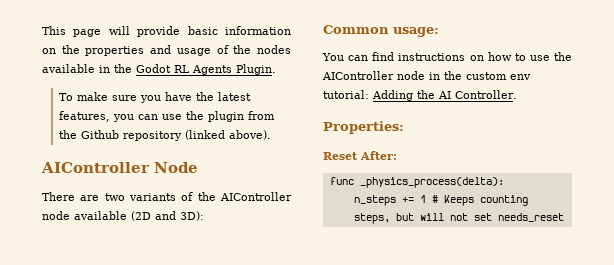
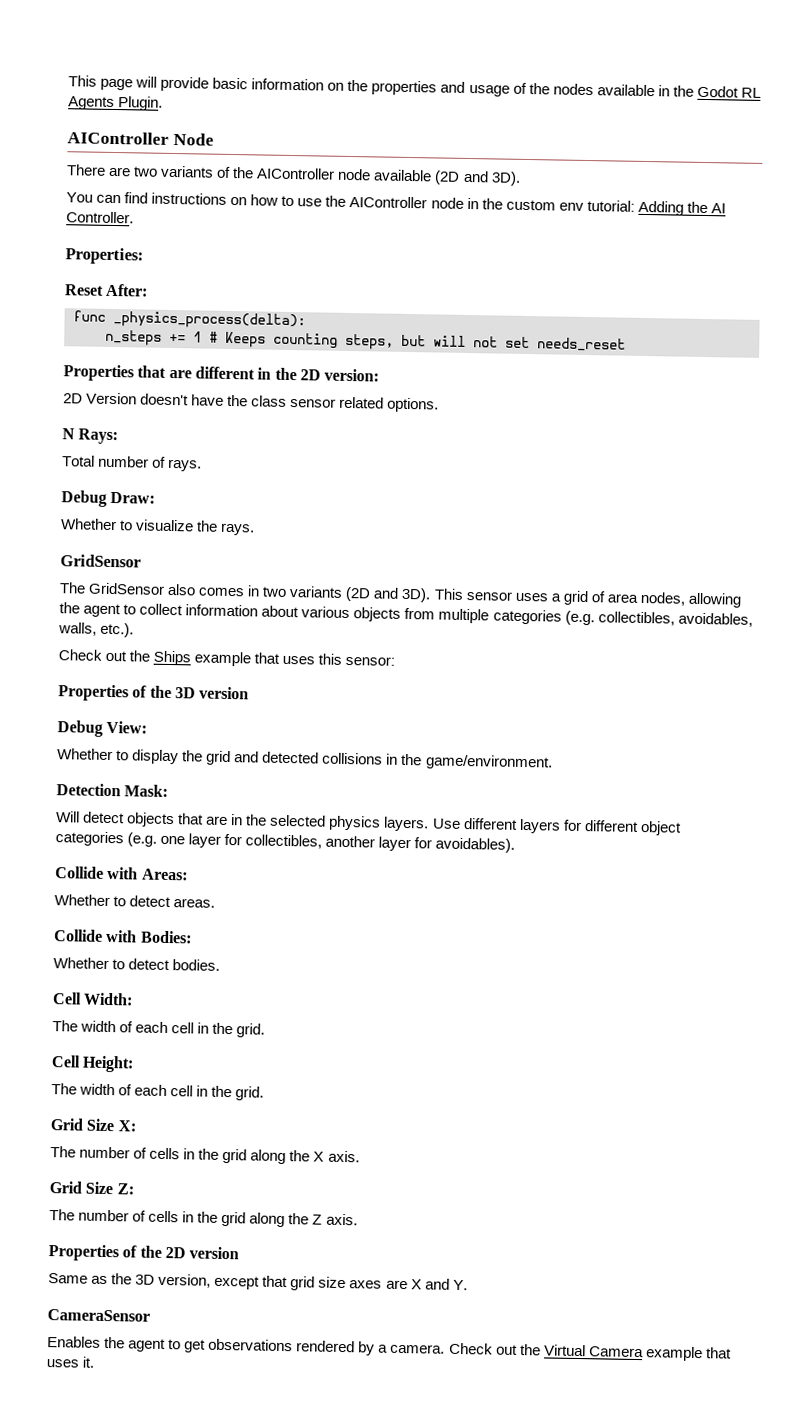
[58,92,251,103] [58,111,275,122] [58,130,271,141] // To make sure you have the latest features, you can use the plugin from the Github repository (linked above). -> (164, 103) none
[180,211,204,221] [323,25,439,37] 3D): // Common usage: -> [490,171,521,186] 3D).
(564, 217) none -> [63,364,380,382] [63,392,440,413] [62,428,119,445] [62,455,203,472] [61,490,156,507] [61,518,256,536] [60,554,141,568] [59,582,742,608] [59,602,753,627] [58,622,135,638] [58,649,396,667] [58,684,250,702] [57,720,148,737] [57,748,553,771] [56,783,169,798] [56,811,682,836] [55,831,516,853] [55,866,188,881] [54,894,216,908] [54,929,192,944] [53,957,221,971] [52,992,134,1006] [52,1020,266,1038] [51,1055,135,1073] [51,1083,265,1101] [50,1118,137,1132] [50,1146,360,1165] [49,1181,134,1195] [49,1209,358,1228] [48,1244,240,1262] [48,1273,468,1291] [47,1309,150,1322] [47,1336,732,1362] [46,1356,95,1368] // Properties that are different in the 2D version: // 2D Version doesn't have the class sensor related options. // N Rays: // Total number of rays. // Debug Draw: // Whether to visualize the rays. // GridSensor // The GridSensor also comes in two variants (2D and 3D). This sensor uses a grid of area nodes, allowing the agent to collect information about various objects from multiple categories (e.g. collectibles, avoidables, walls, etc.). // Check out the Ships example that uses this sensor: // Properties of the 3D version // Debug View: // Whether to display the grid and detected collisions in the game/environment. // Detection Mask: // Will detect objects that are in the selected physics layers. Use different layers for different object categories (e.g. one layer for collectibles, another layer for avoidables). // Collide with Areas: // Whether to detect areas. // Collide with Bodies: // Whether to detect bodies. // Cell Width: // The width of each cell in the grid. // Cell Height: // The width of each cell in the grid. // Grid Size X: // The number of cells in the grid along the X axis. // Grid Size Z: // The number of cells in the grid along the Z axis. // Properties of the 2D version // Same as the 3D version, except that grid size axes are X and Y. // CameraSensor // Enables the agent to get observations rendered by a camera. Check out the Virtual Camera example that uses it.

